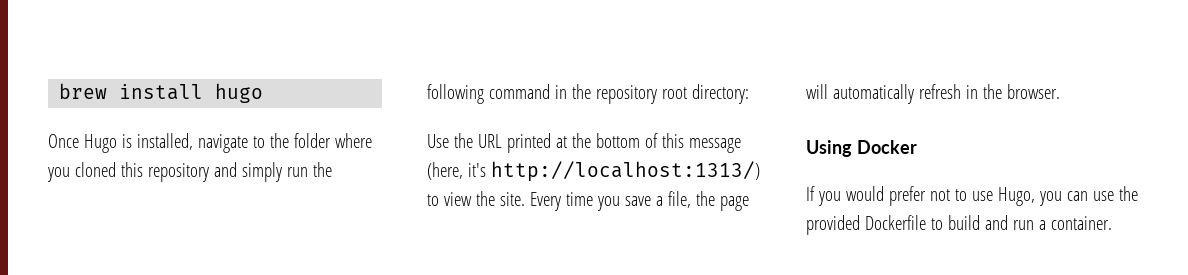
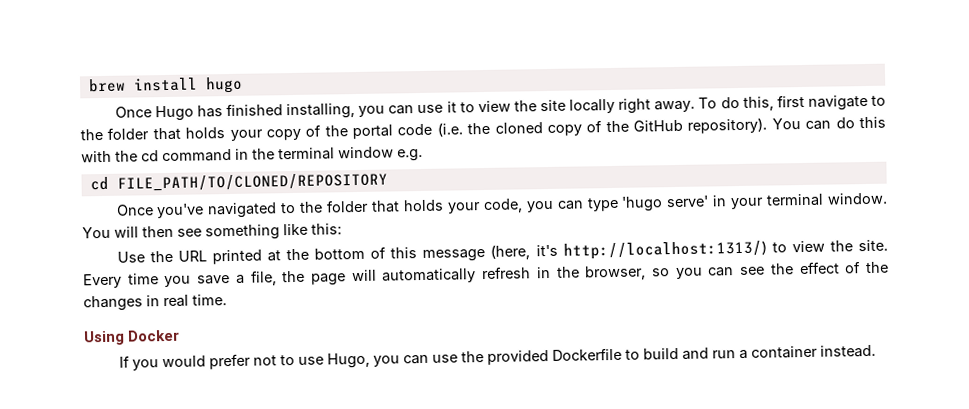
[121,133,372,153] [47,162,332,182] [427,84,749,104] is installed, navigate to the folder where you cloned this repository and simply run the following command in the repository root directory: -> [196,94,886,120] [80,116,887,141] [81,146,423,163] [89,172,388,192] [115,192,888,219] [82,223,342,241] has finished installing, you can use it to view the site locally right away. To do this, first navigate to the folder that holds your copy of the portal code (i.e. the cloned copy of the GitHub repository). You can do this with the cd command in the terminal window e.g. // cd FILE_PATH/TO/CLONED/REPOSITORY // Once you've navigated to the folder that holds your code, you can type 'hugo serve' in your terminal window. You will then see something like this:
[1006,84,1060,99] browser. -> [584,261,889,281] [83,294,227,312] browser, so you can see the effect of the changes in real time.
[1050,216,1112,230] container. -> [750,344,876,359] container instead.

